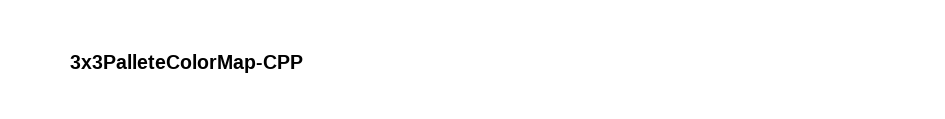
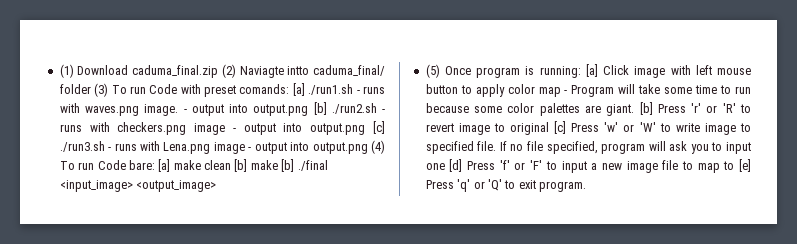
[70,54,303,73] 3x3PalleteColorMap-CPP -> [59,64,385,78] [59,83,385,97] [59,102,385,116] [59,121,385,135] [59,140,386,154] [59,159,328,172] [59,180,217,192] [425,64,751,78] [425,84,751,97] [425,102,751,116] [425,121,751,135] [425,141,751,154] [425,159,751,173] [425,179,586,192] (1) Download caduma_final.zip (2) Naviagte intto caduma_final/ folder (3) To run Code with preset comands: [a] ./run1.sh - runs with waves.png image. - output into output.png [b] ./run2.sh - runs with checkers.png image - output into output.png [c] ./run3.sh - runs with Lena.png image - output into output.png (4) To run Code bare: [a] make clean [b] make [b] ./final <input_image> <output_image> // (5) Once program is running: [a] Click image with left mouse button to apply color map - Program will take some time to run because some color palettes are giant. [b] Press 'r' or 'R' to revert image to original [c] Press 'w' or 'W' to write image to specified file. If no file specified, program will ask you to input one [d] Press 'f' or 'F' to input a new image file to map to [e] Press 'q' or 'Q' to exit program.

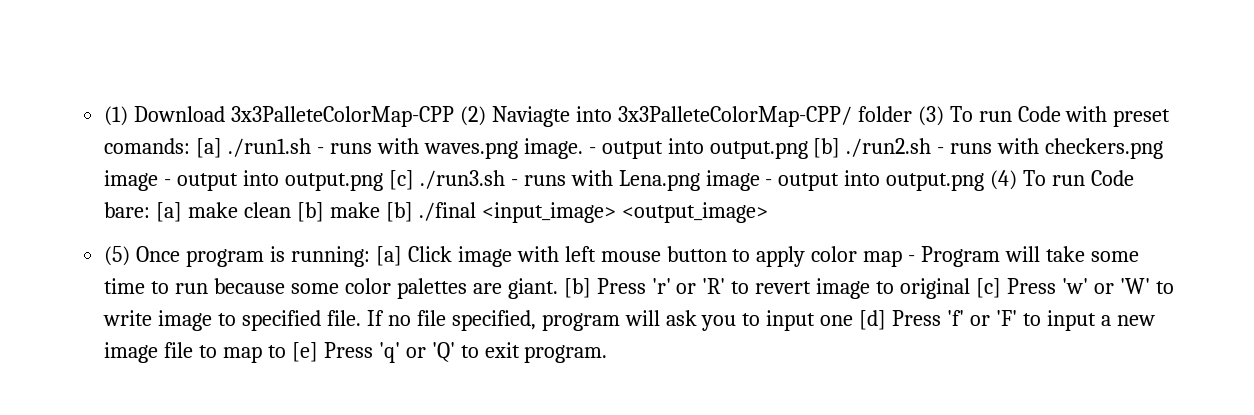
[132,65,219,78] caduma_final.zip -> [231,106,455,127] 3x3PalleteColorMap-CPP
[287,65,385,76] intto caduma_final/ -> [575,106,852,127] into 3x3PalleteColorMap-CPP/

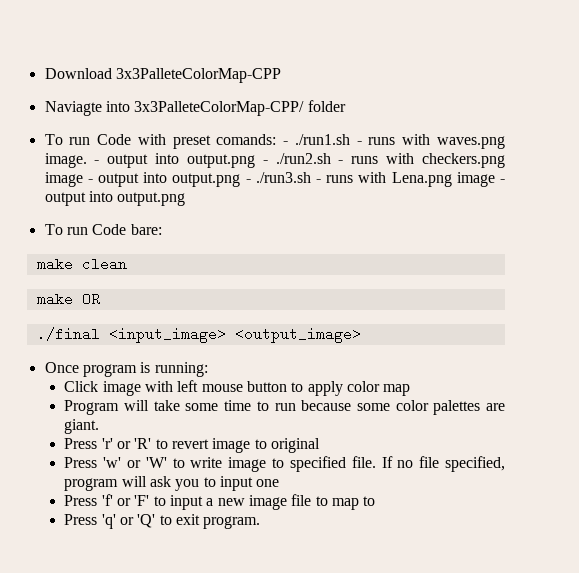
[104,106,129,126] (1) -> (44, 73) none
[460,106,487,126] (2) -> (281, 75) //
[917,106,944,126] (3) -> (346, 106) //
[196,138,223,158] [a] -> [283,141,289,145] -
[813,138,841,158] [b] -> [262,160,268,164] -
[388,170,414,190] [c] -> [245,179,251,183] -
[990,170,1018,190] (4) -> (186, 199) //
[156,202,183,222] [a] -> (162, 229) //
[296,202,413,222] [b] make [b] -> [36,292,100,306] // make OR //
[104,246,131,266] (5) -> (361, 335) none
[375,246,402,266] [a] -> (208, 369) //
[908,255,916,262] - -> (411, 390) //
[563,278,591,298] [b] -> (100, 426) //
[976,278,1002,298] [c] -> (320, 445) //
[859,310,887,330] [d] -> (280, 483) //
[291,342,318,362] [e] -> (376, 501) //

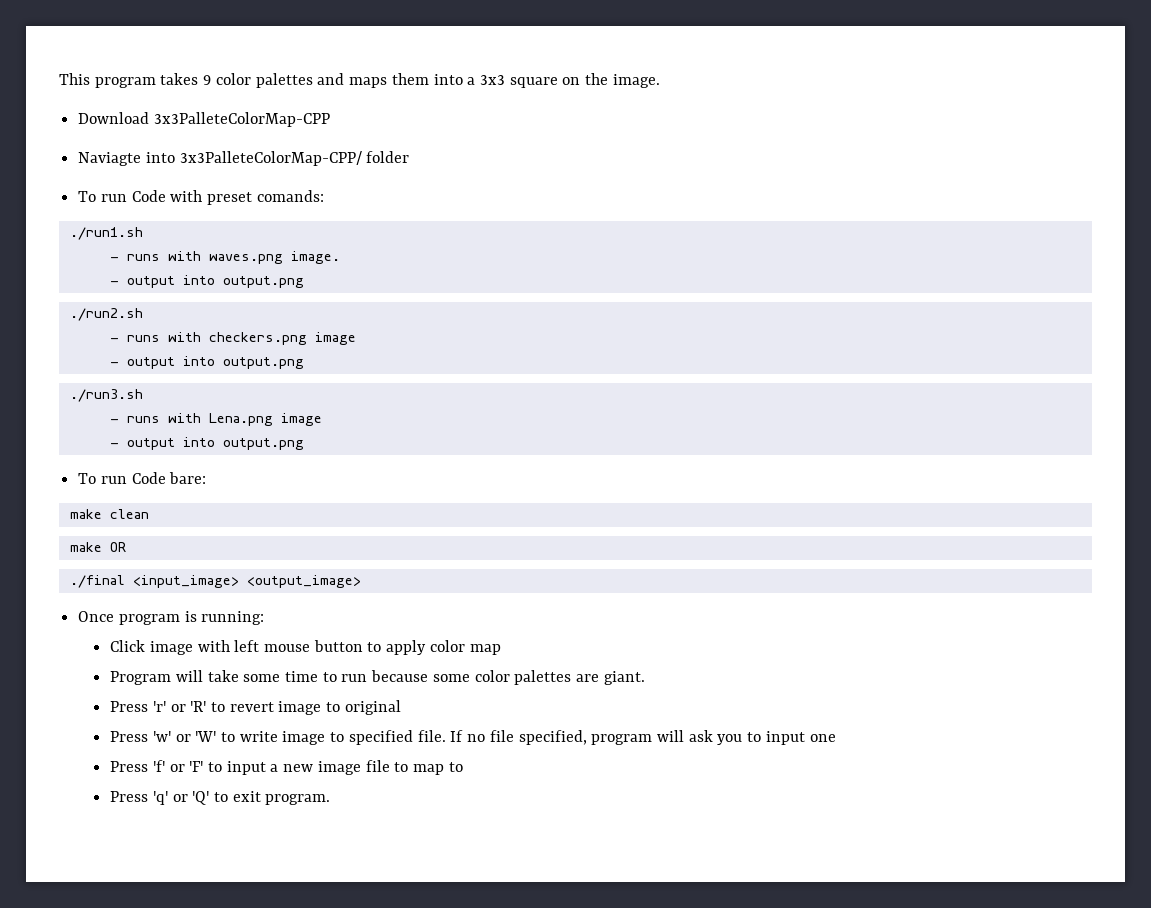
(44, 73) none -> [59,73,660,88] This program takes 9 color palettes and maps them into a 3x3 square on the image. //
[283,141,289,145] - -> (324, 196) //
(350, 139) none -> (143, 233) //
[94,153,268,168] - output into output.png - -> [109,275,304,288] // - output into output.png //
(331, 158) none -> (143, 314) //
[87,172,251,187] - output into output.png - -> [109,356,304,369] // - output into output.png //
(311, 177) none -> (143, 395) //
(495, 179) none -> (322, 419) //

